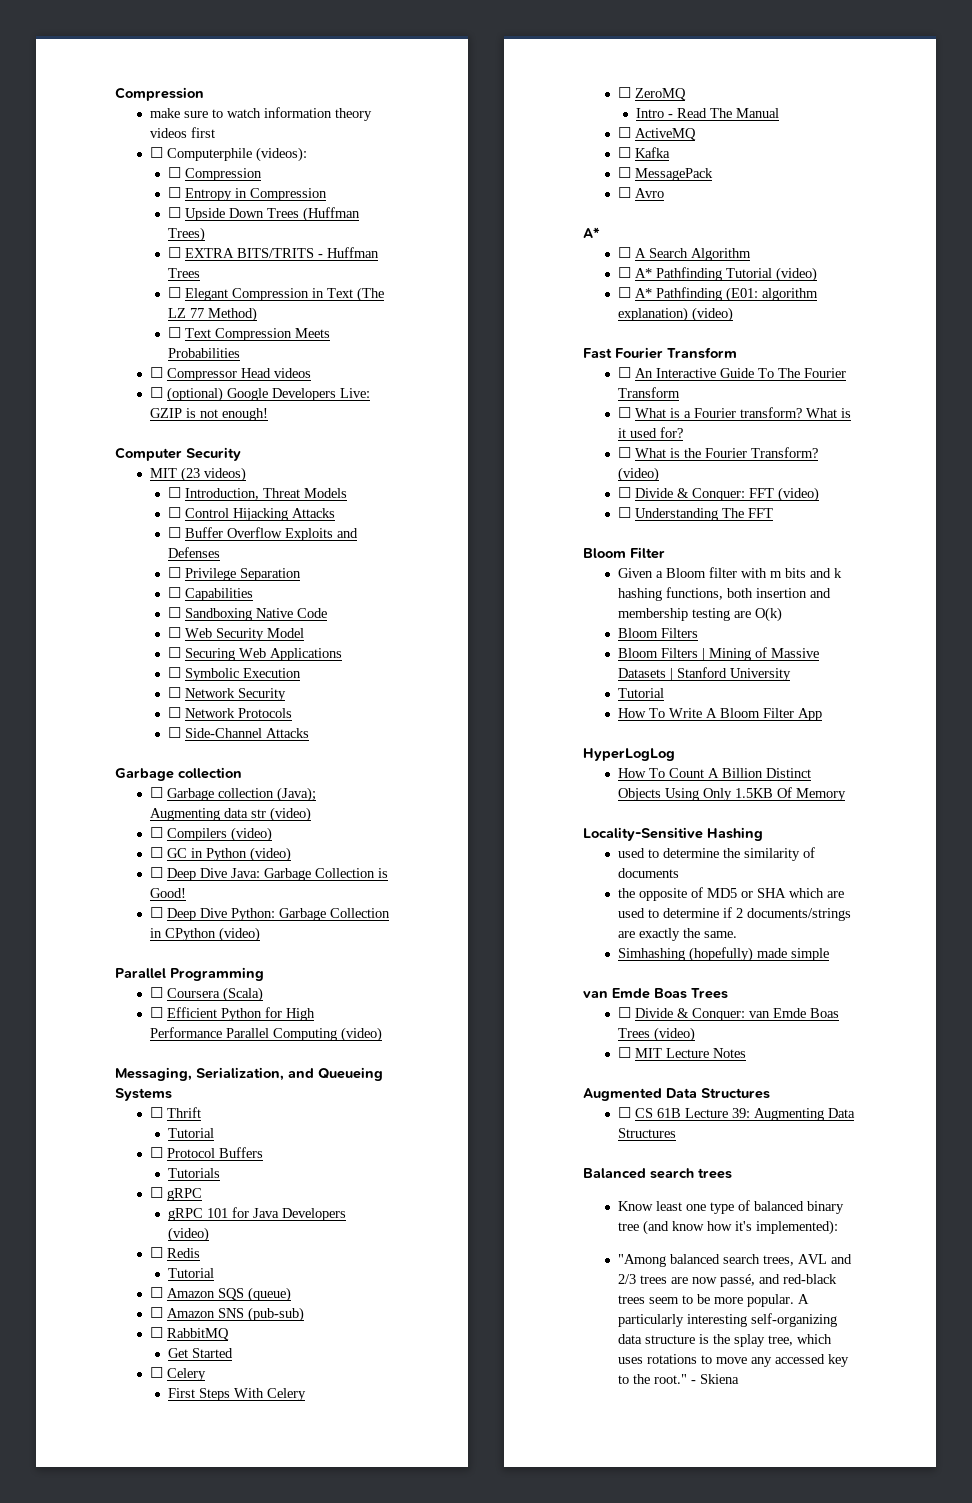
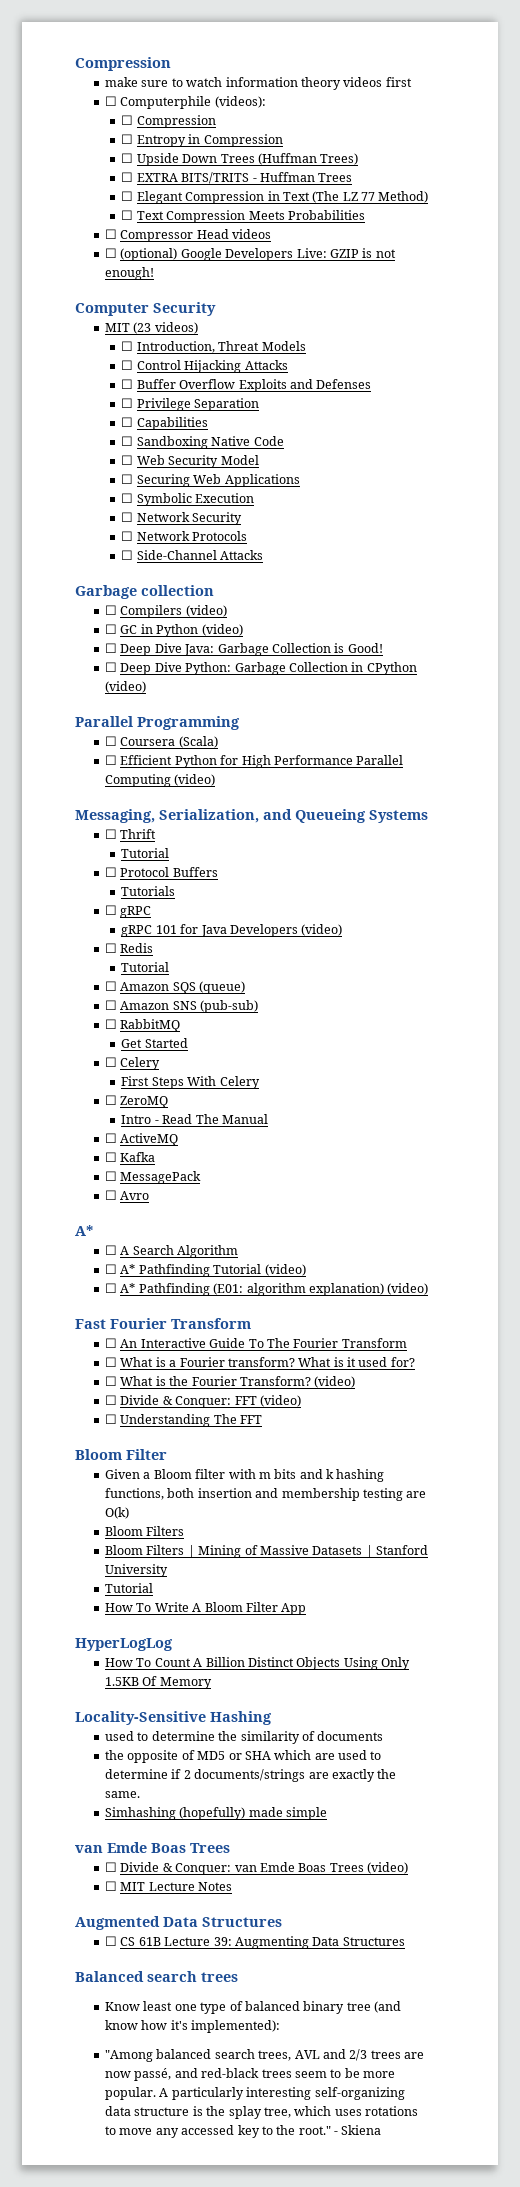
[149,787,316,802] [149,807,311,822] // ☐ Garbage collection (Java); Augmenting data str (video) -> (214, 590) none

